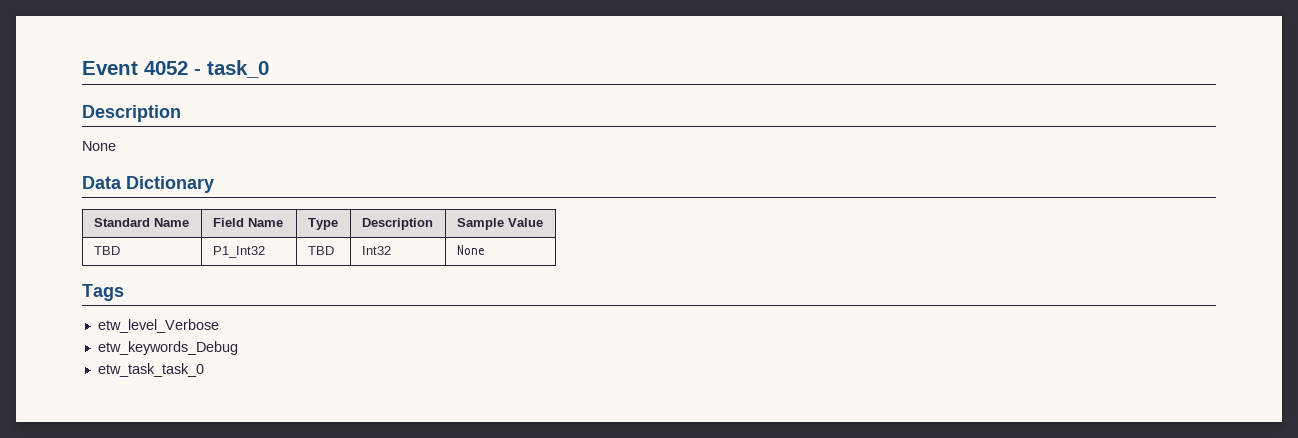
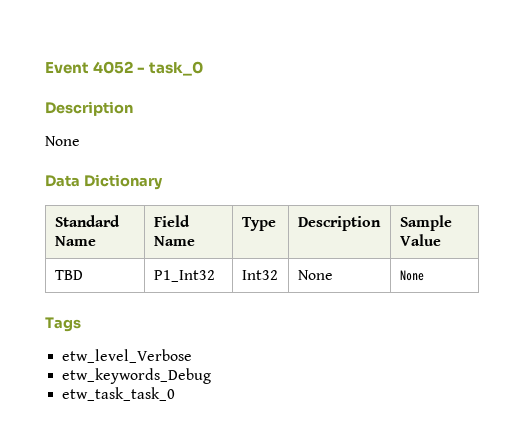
[307,246,334,255] [361,246,391,255] TBD | Int32 -> [241,270,278,280] [297,270,333,280] Int32 | None

